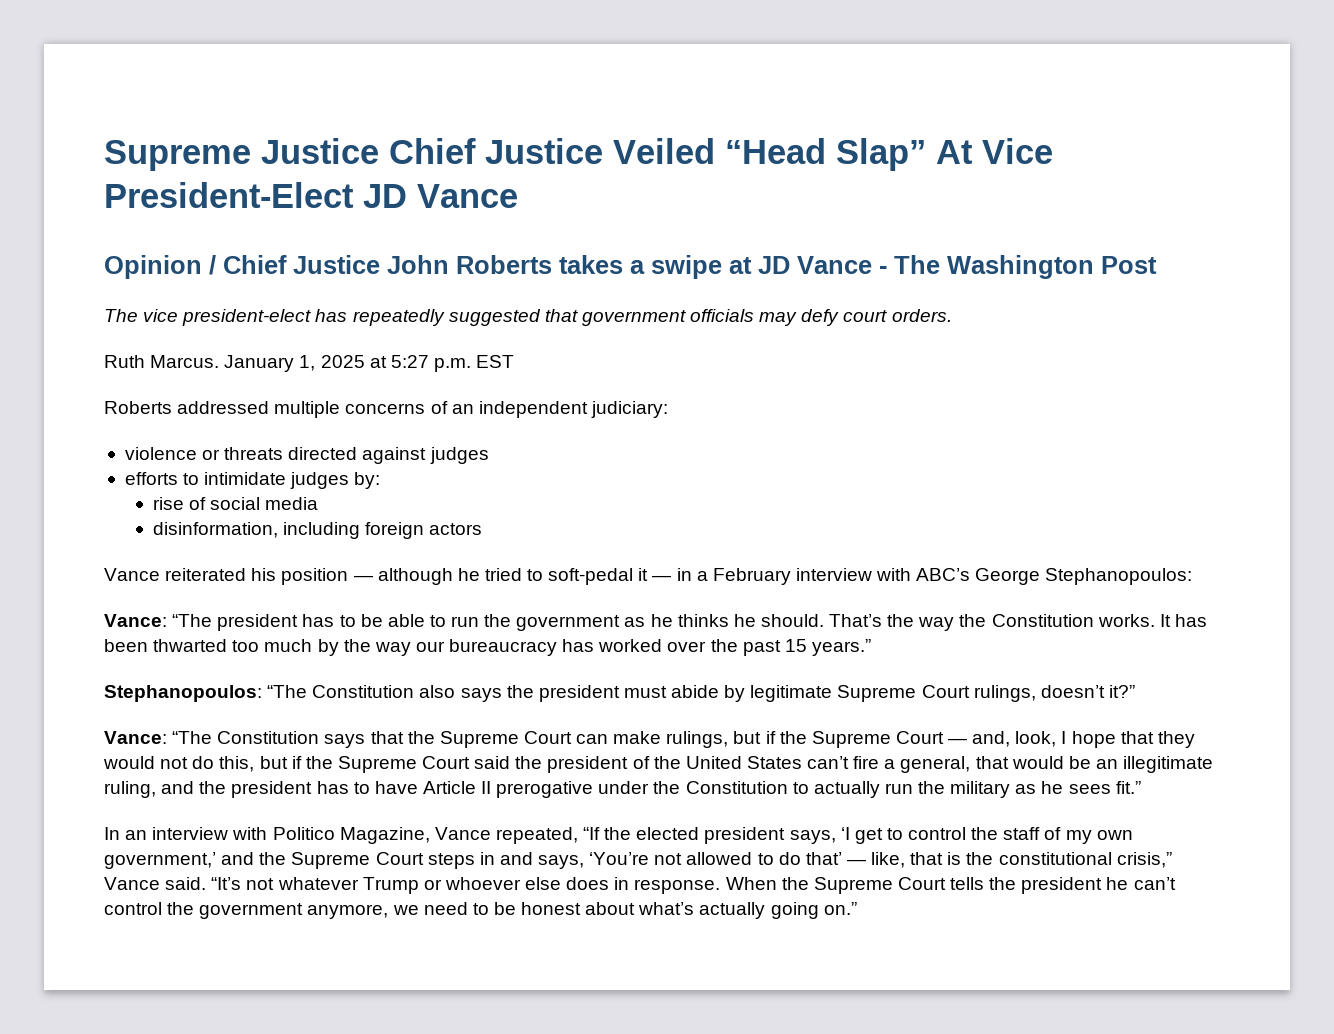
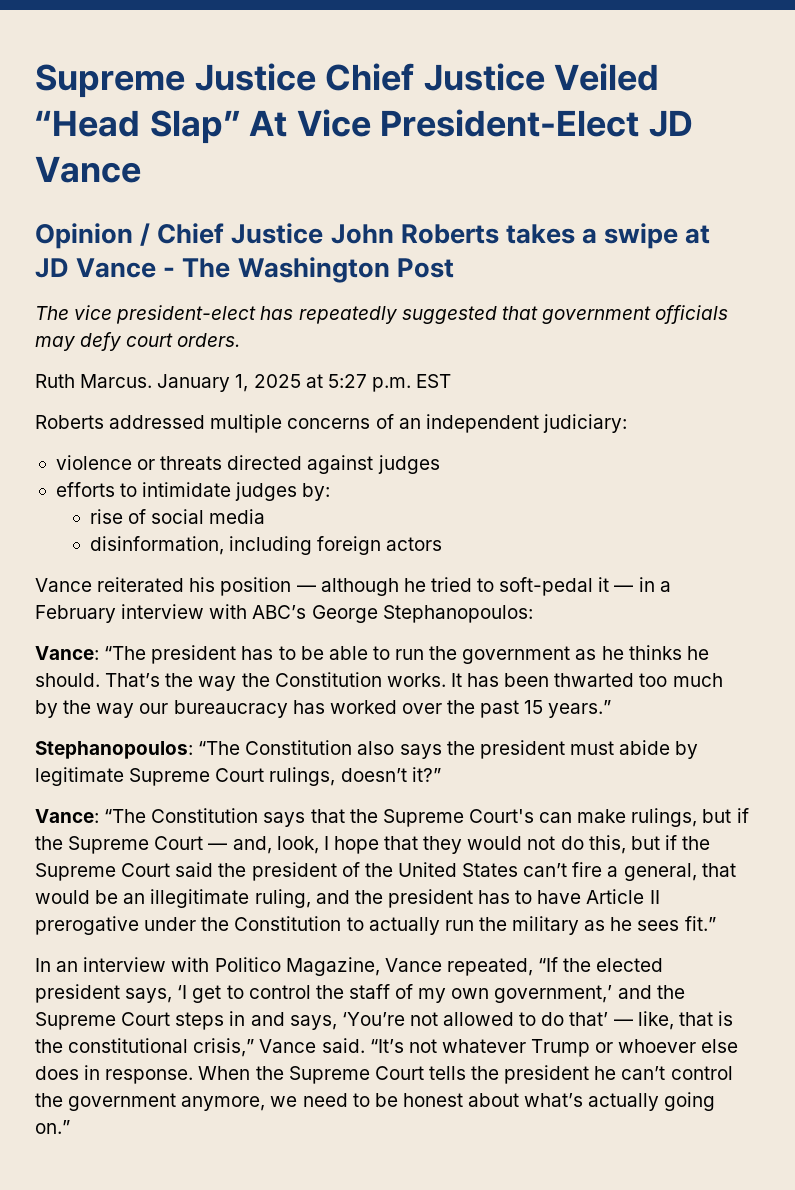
[523,731,572,744] Court -> [468,809,534,823] Court's

